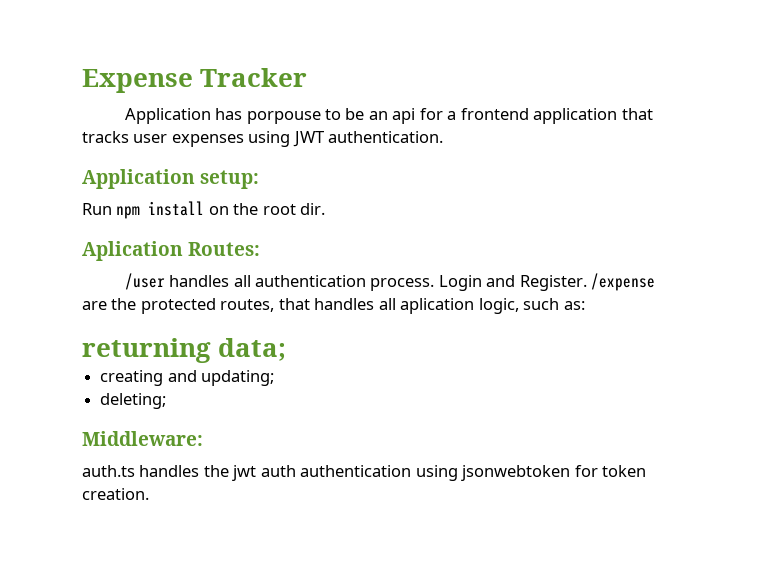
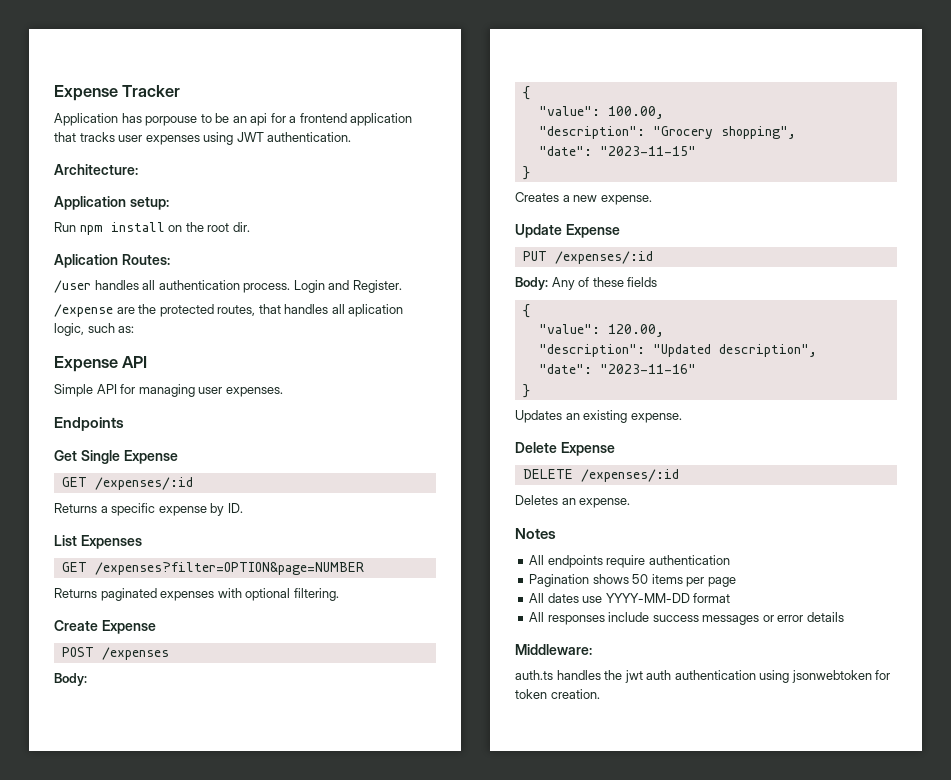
(444, 137) none -> [54,164,138,175] // Architecture:
(587, 283) none -> (402, 286) //
[82,338,287,363] [100,370,275,386] [100,393,167,409] returning data; // creating and updating; // deleting; -> [54,356,148,372] [54,384,283,397] [54,417,124,431] [54,450,178,464] [61,477,193,490] [54,503,243,516] [54,535,142,549] [61,562,364,575] [54,588,339,601] [54,620,156,634] [61,647,169,660] [54,673,87,686] [522,86,530,100] [538,106,664,119] [538,126,796,139] [538,146,696,156] [522,166,530,180] [515,192,652,205] [515,224,620,238] [522,251,653,264] [515,277,658,290] [522,304,530,318] [538,324,664,337] [538,344,817,357] [538,364,696,374] [522,384,530,398] [515,410,682,423] [515,442,615,456] [522,469,679,482] [515,495,631,508] [515,528,556,539] [529,555,730,568] [529,574,736,587] [529,593,731,603] [529,612,844,625] Expense API // Simple API for managing user expenses. // Endpoints // Get Single Expense // GET /expenses/:id // Returns a specific expense by ID. // List Expenses // GET /expenses?filter=OPTION&page=NUMBER // Returns paginated expenses with optional filtering. // Create Expense // POST /expenses // Body: // { // "value": 100.00, // "description": "Grocery shopping", // "date": "2023-11-15" // } // Creates a new expense. // Update Expense // PUT /expenses/:id // Body: Any of these fields // { // "value": 120.00, // "description": "Updated description", // "date": "2023-11-16" // } // Updates an existing expense. // Delete Expense // DELETE /expenses/:id // Deletes an expense. // Notes // All endpoints require authentication // Pagination shows 50 items per page // All dates use YYYY-MM-DD format // All responses include success messages or error details

